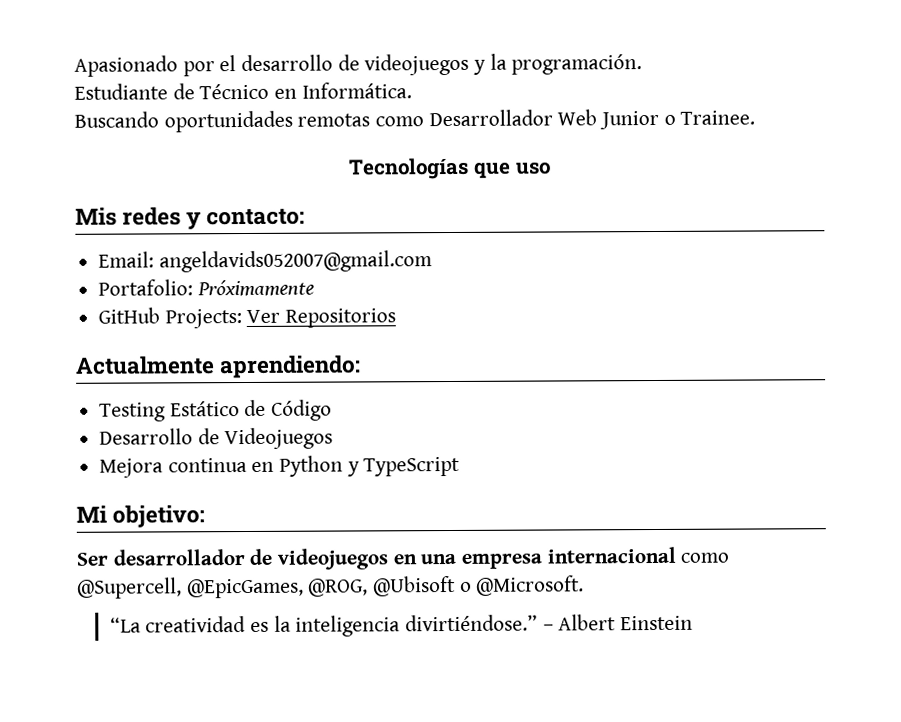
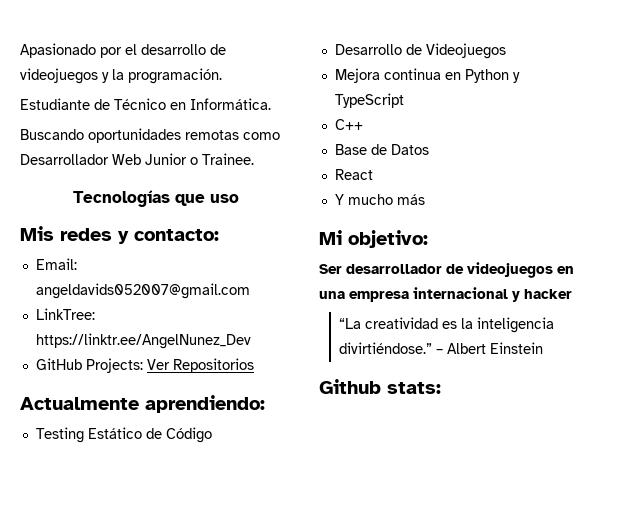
[98,279,314,297] Portafolio: Próximamente -> [35,308,95,320] [35,333,251,349] LinkTree: https://linktr.ee/AngelNunez_Dev
(461, 466) none -> [334,119,363,130] [334,144,429,155] [334,169,373,180] [334,194,425,205] // C++ // Base de Datos // React // Y mucho más
[680,552,730,563] [77,575,585,599] como @Supercell, @EpicGames, @ROG, @Ubisoft o @Microsoft. -> [512,289,572,302] y hacker
(693, 623) none -> [319,379,441,394] // Github stats:

